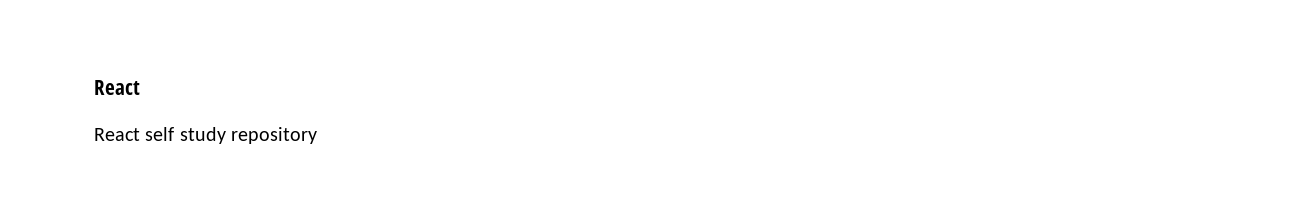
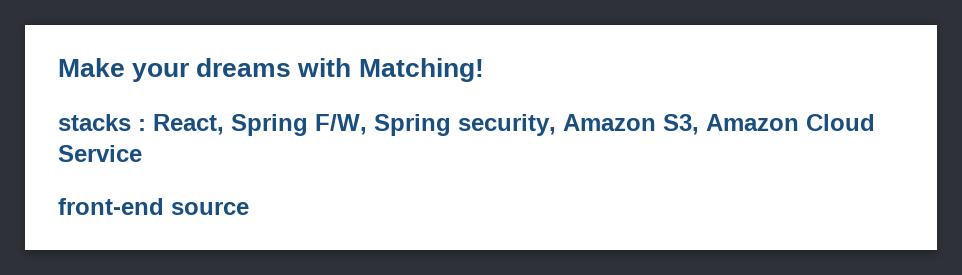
[94,80,140,95] [94,127,318,144] React // React self study repository -> [58,58,484,82] [58,114,875,136] [58,145,142,162] [58,198,249,215] Make your dreams with Matching! // stacks : React, Spring F/W, Spring security, Amazon S3, Amazon Cloud Service // front-end source

